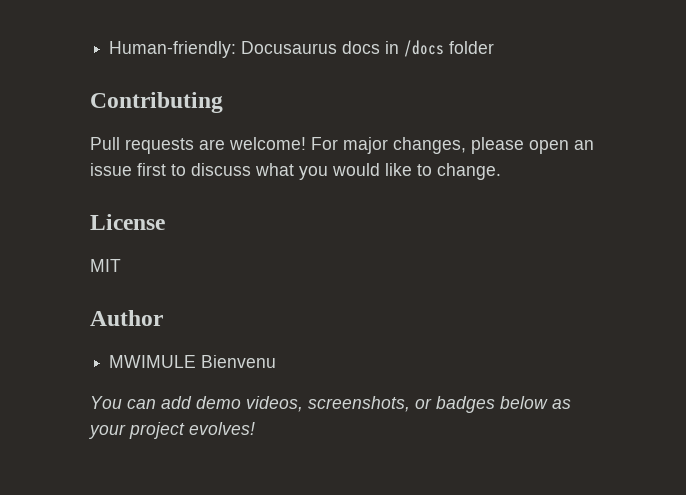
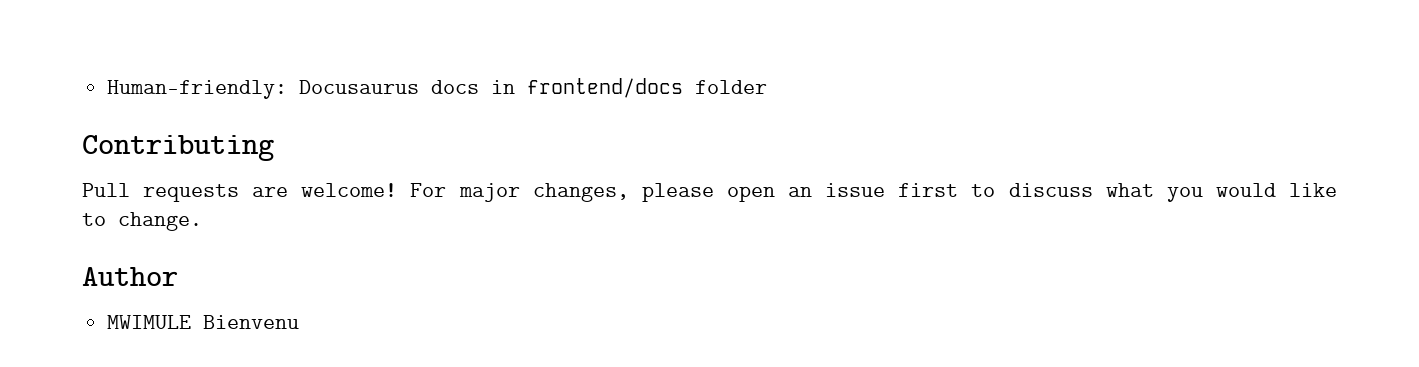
[404,40,445,57] /docs -> [527,78,684,98] frontend/docs
[90,214,165,230] [90,259,121,272] // License // MIT -> (202, 221) none
[90,396,571,413] [89,422,255,439] // You can add demo videos, screenshots, or badges below as your project evolves! -> (300, 322) none

